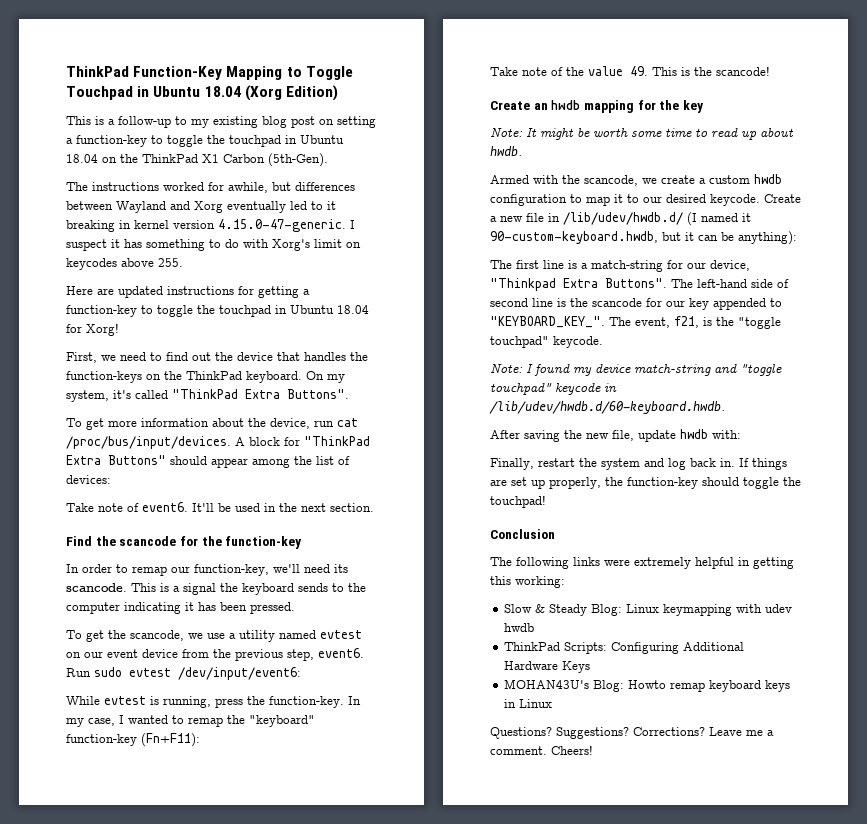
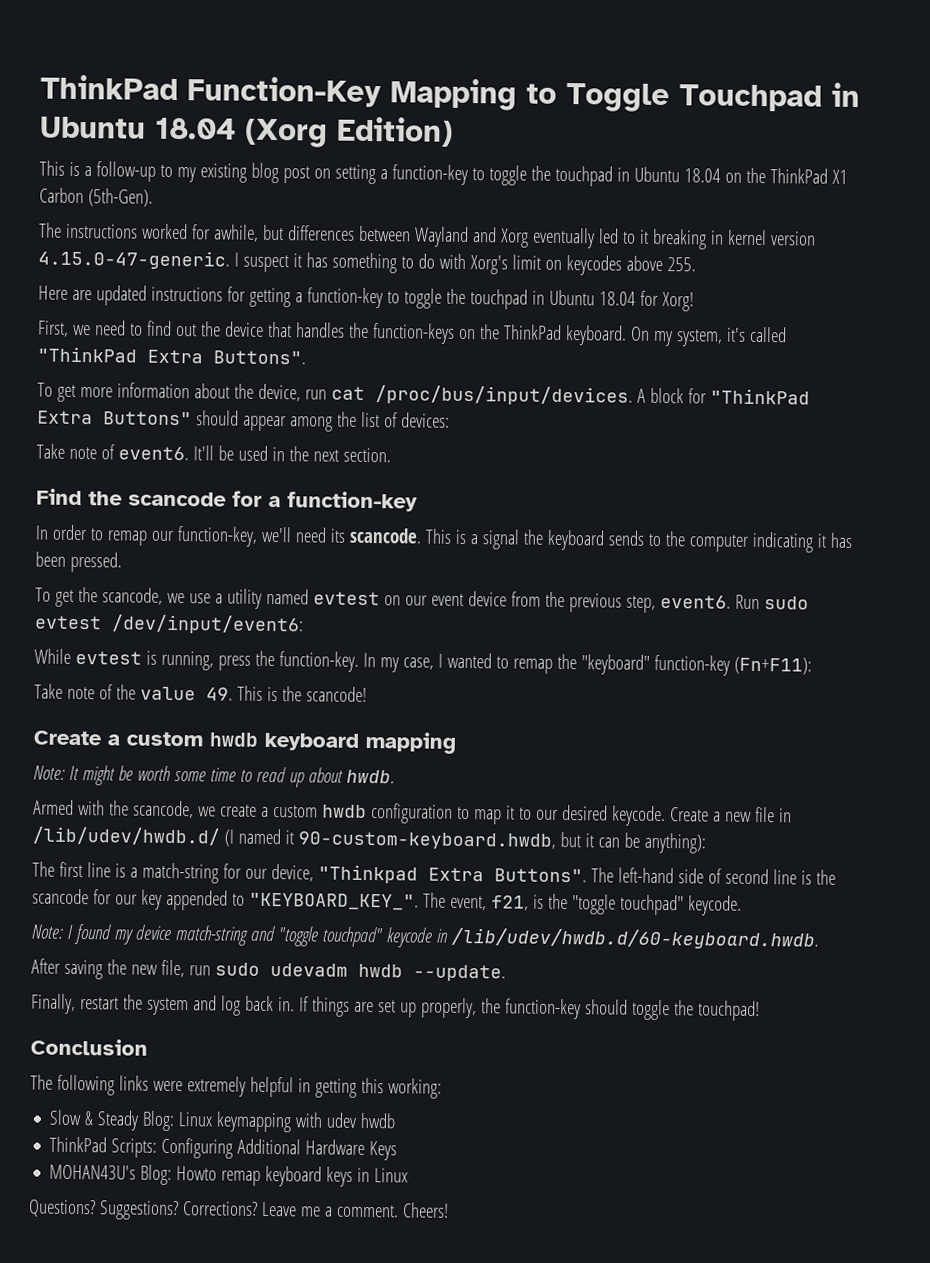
[201,536,222,546] the -> [268,495,281,508] a
[533,100,704,113] an hwdb mapping for the key -> [107,731,456,754] a custom hwdb keyboard mapping
[638,429,741,442] update hwdb with: -> [188,962,506,982] run sudo udevadm hwdb --update.

